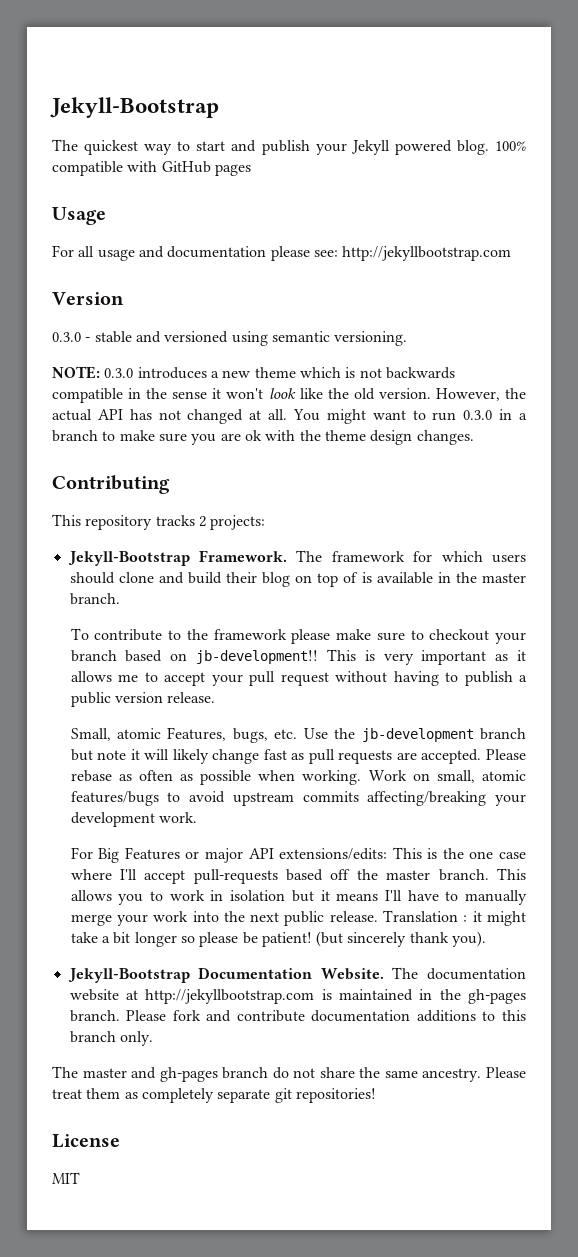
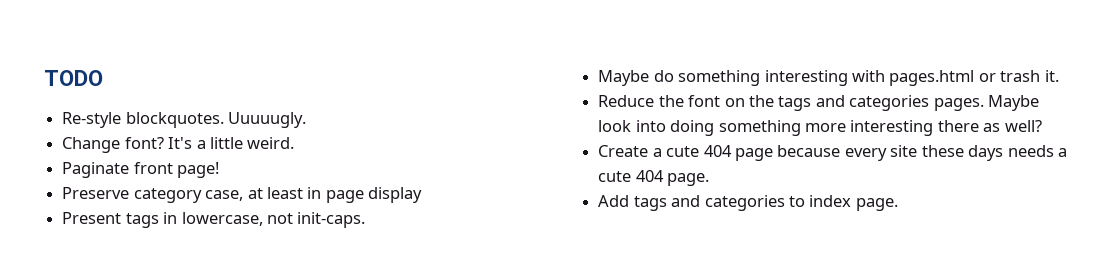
[50,97,219,118] [52,139,526,155] [52,161,251,176] [52,207,106,225] [52,245,512,261] [52,292,124,305] [52,331,408,346] [52,366,455,379] [52,388,526,403] [52,409,527,424] [52,430,474,445] [52,475,170,494] [52,514,266,530] [67,550,526,566] [69,572,527,587] [69,593,120,605] [70,628,526,644] [70,649,526,665] [70,671,527,686] [70,692,216,707] [70,727,526,743] [70,749,526,764] [70,770,526,785] [70,791,526,806] [70,812,197,827] [70,847,526,863] [70,868,526,884] [70,890,528,905] [70,910,526,926] [70,931,487,947] [67,967,526,983] [69,989,526,1004] [69,1010,526,1022] [69,1031,153,1046] [52,1066,527,1082] [52,1088,376,1103] [52,1134,120,1148] [52,1172,80,1184] Jekyll-Bootstrap // The quickest way to start and publish your Jekyll powered blog. 100% compatible with GitHub pages // Usage // For all usage and documentation please see: http://jekyllbootstrap.com // Version // 0.3.0 - stable and versioned using semantic versioning. // NOTE: 0.3.0 introduces a new theme which is not backwards compatible in the sense it won't look like the old version. However, the actual API has not changed at all. You might want to run 0.3.0 in a branch to make sure you are ok with the theme design changes. // Contributing // This repository tracks 2 projects: // Jekyll-Bootstrap Framework. The framework for which users should clone and build their blog on top of is available in the master branch. // To contribute to the framework please make sure to checkout your branch based on jb-development!! This is very important as it allows me to accept your pull request without having to publish a public version release. // Small, atomic Features, bugs, etc. Use the jb-development branch but note it will likely change fast as pull requests are accepted. Please rebase as often as possible when working. Work on small, atomic features/bugs to avoid upstream commits affecting/breaking your development work. // For Big Features or major API extensions/edits: This is the one case where I'll accept pull-requests based off the master branch. This allows you to work in isolation but it means I'll have to manually merge your work into the next public release. Translation : it might take a bit longer so please be patient! (but sincerely thank you). // Jekyll-Bootstrap Documentation Website. The documentation website at http://jekyllbootstrap.com is maintained in the gh-pages branch. Please fork and contribute documentation additions to this branch only. // The master and gh-pages branch do not share the same ancestry. Please treat them as completely separate git repositories! // License // MIT -> [44,70,103,86] [62,112,307,128] [62,137,295,153] [62,162,220,178] [62,187,423,203] [62,212,366,228] [598,70,1059,86] [598,95,1040,111] [598,120,1042,136] [598,145,1068,161] [598,170,710,186] [598,195,898,211] TODO // Re-style blockquotes. Uuuuugly. // Change font? It's a little weird. // Paginate front page! // Preserve category case, at least in page display // Present tags in lowercase, not init-caps. // Maybe do something interesting with pages.html or trash it. // Reduce the font on the tags and categories pages. Maybe look into doing something more interesting there as well? // Create a cute 404 page because every site these days needs a cute 404 page. // Add tags and categories to index page.

